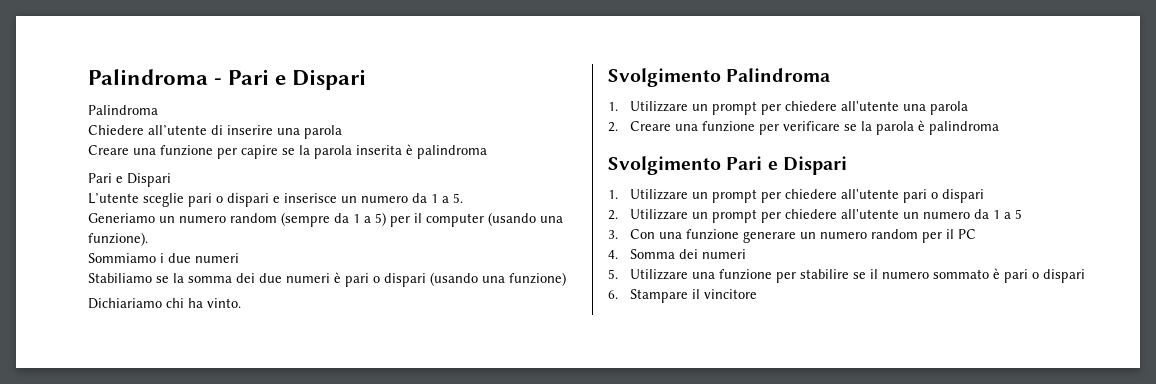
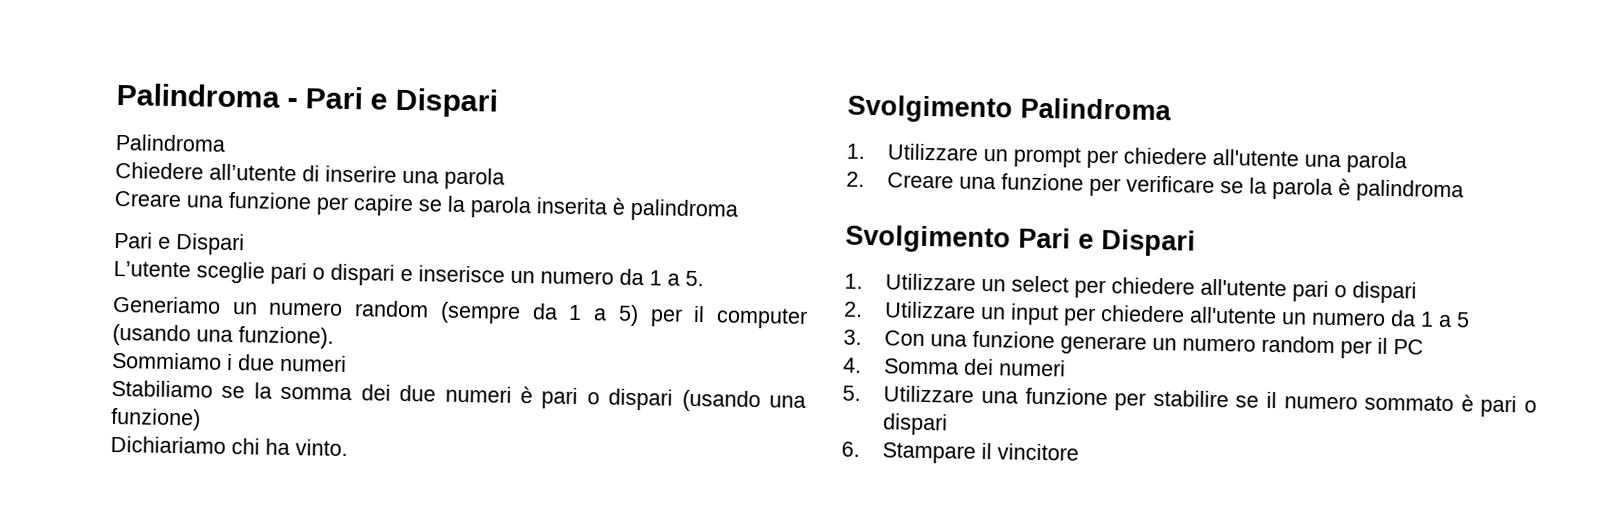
[712,189,758,203] prompt -> [1011,275,1070,293] select
[712,209,758,223] prompt -> [1010,303,1060,326] input

